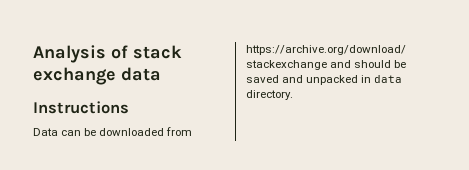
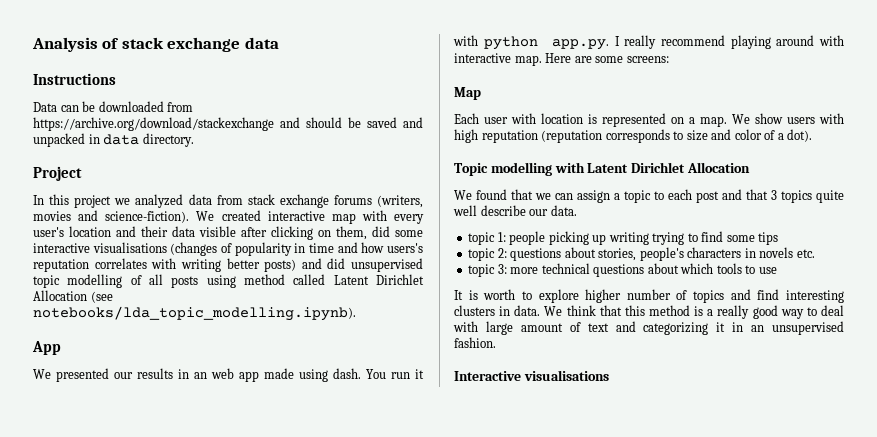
(293, 95) none -> [33,166,82,181] [33,194,423,208] [33,210,424,224] [33,226,423,240] [33,242,424,256] [33,258,423,272] [33,274,424,288] [33,290,113,303] [33,306,356,321] [32,341,61,355] [33,368,424,382] [453,35,844,50] [454,53,669,66] [454,87,481,100] [454,113,844,127] [454,129,813,143] [454,162,750,176] [454,189,844,203] [453,205,577,216] [468,231,779,245] [468,247,815,261] [468,263,777,277] [454,289,844,303] [454,305,844,319] [453,321,844,335] [454,337,496,348] [454,370,609,381] // Project // In this project we analyzed data from stack exchange forums (writers, movies and science-fiction). We created interactive map with every user's location and their data visible after clicking on them, did some interactive visualisations (changes of popularity in time and how users's reputation correlates with writing better posts) and did unsupervised topic modelling of all posts using method called Latent Dirichlet Allocation (see notebooks/lda_topic_modelling.ipynb). // App // We presented our results in an web app made using dash. You run it with python app.py. I really recommend playing around with interactive map. Here are some screens: // Map // Each user with location is represented on a map. We show users with high reputation (reputation corresponds to size and color of a dot). // Topic modelling with Latent Dirichlet Allocation // We found that we can assign a topic to each post and that 3 topics quite well describe our data. // topic 1: people picking up writing trying to find some tips // topic 2: questions about stories, people's characters in novels etc. // topic 3: more technical questions about which tools to use // It is worth to explore higher number of topics and find interesting clusters in data. We think that this method is a really good way to deal with large amount of text and categorizing it in an unsupervised fashion. // Interactive visualisations

